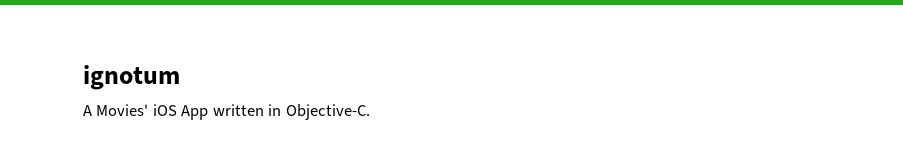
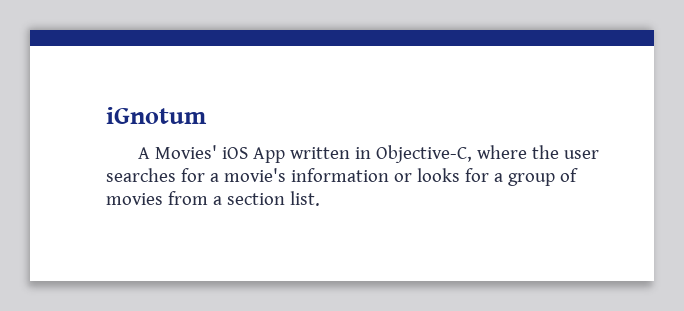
[83,65,180,90] ignotum -> [106,107,207,124] iGnotum
[285,104,370,120] Objective-C. -> [376,145,600,163] [106,168,578,186] [106,191,320,206] Objective-C, where the user searches for a movie's information or looks for a group of movies from a section list.

